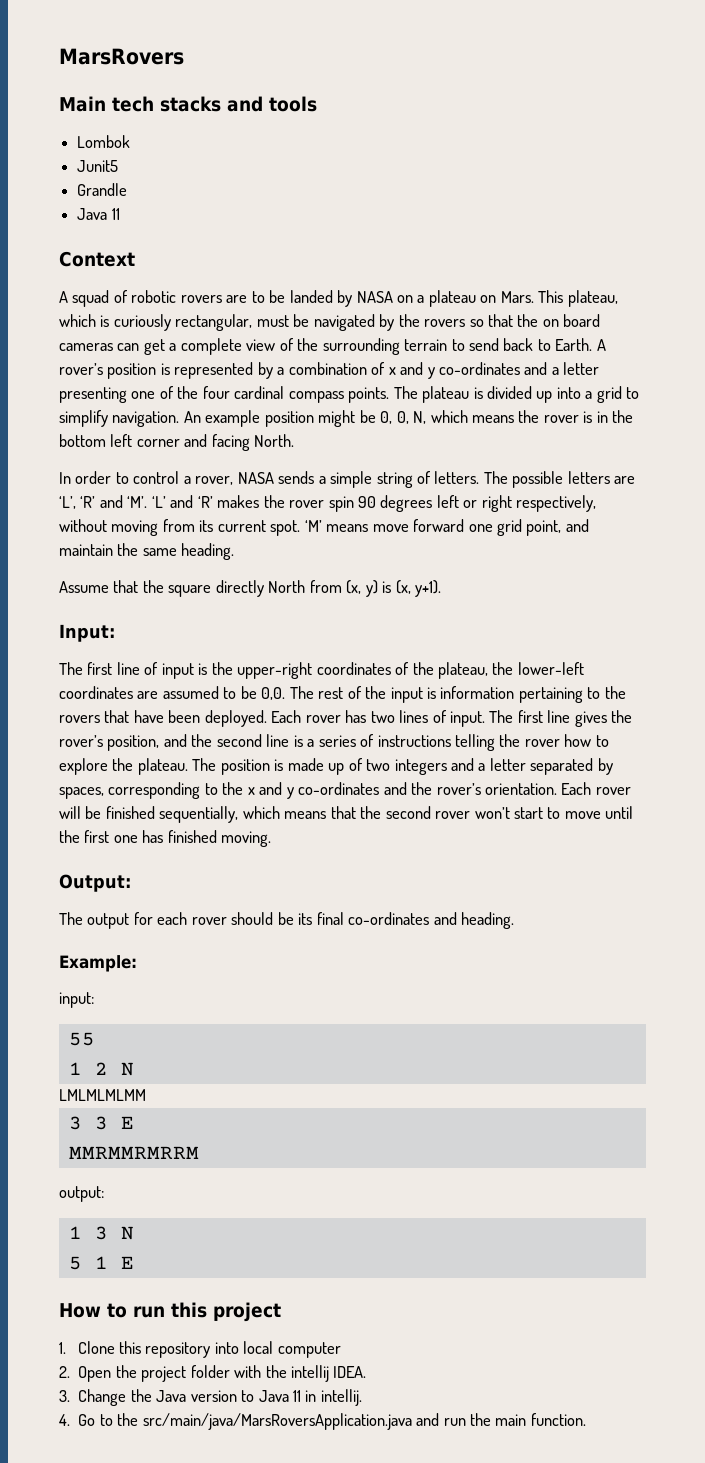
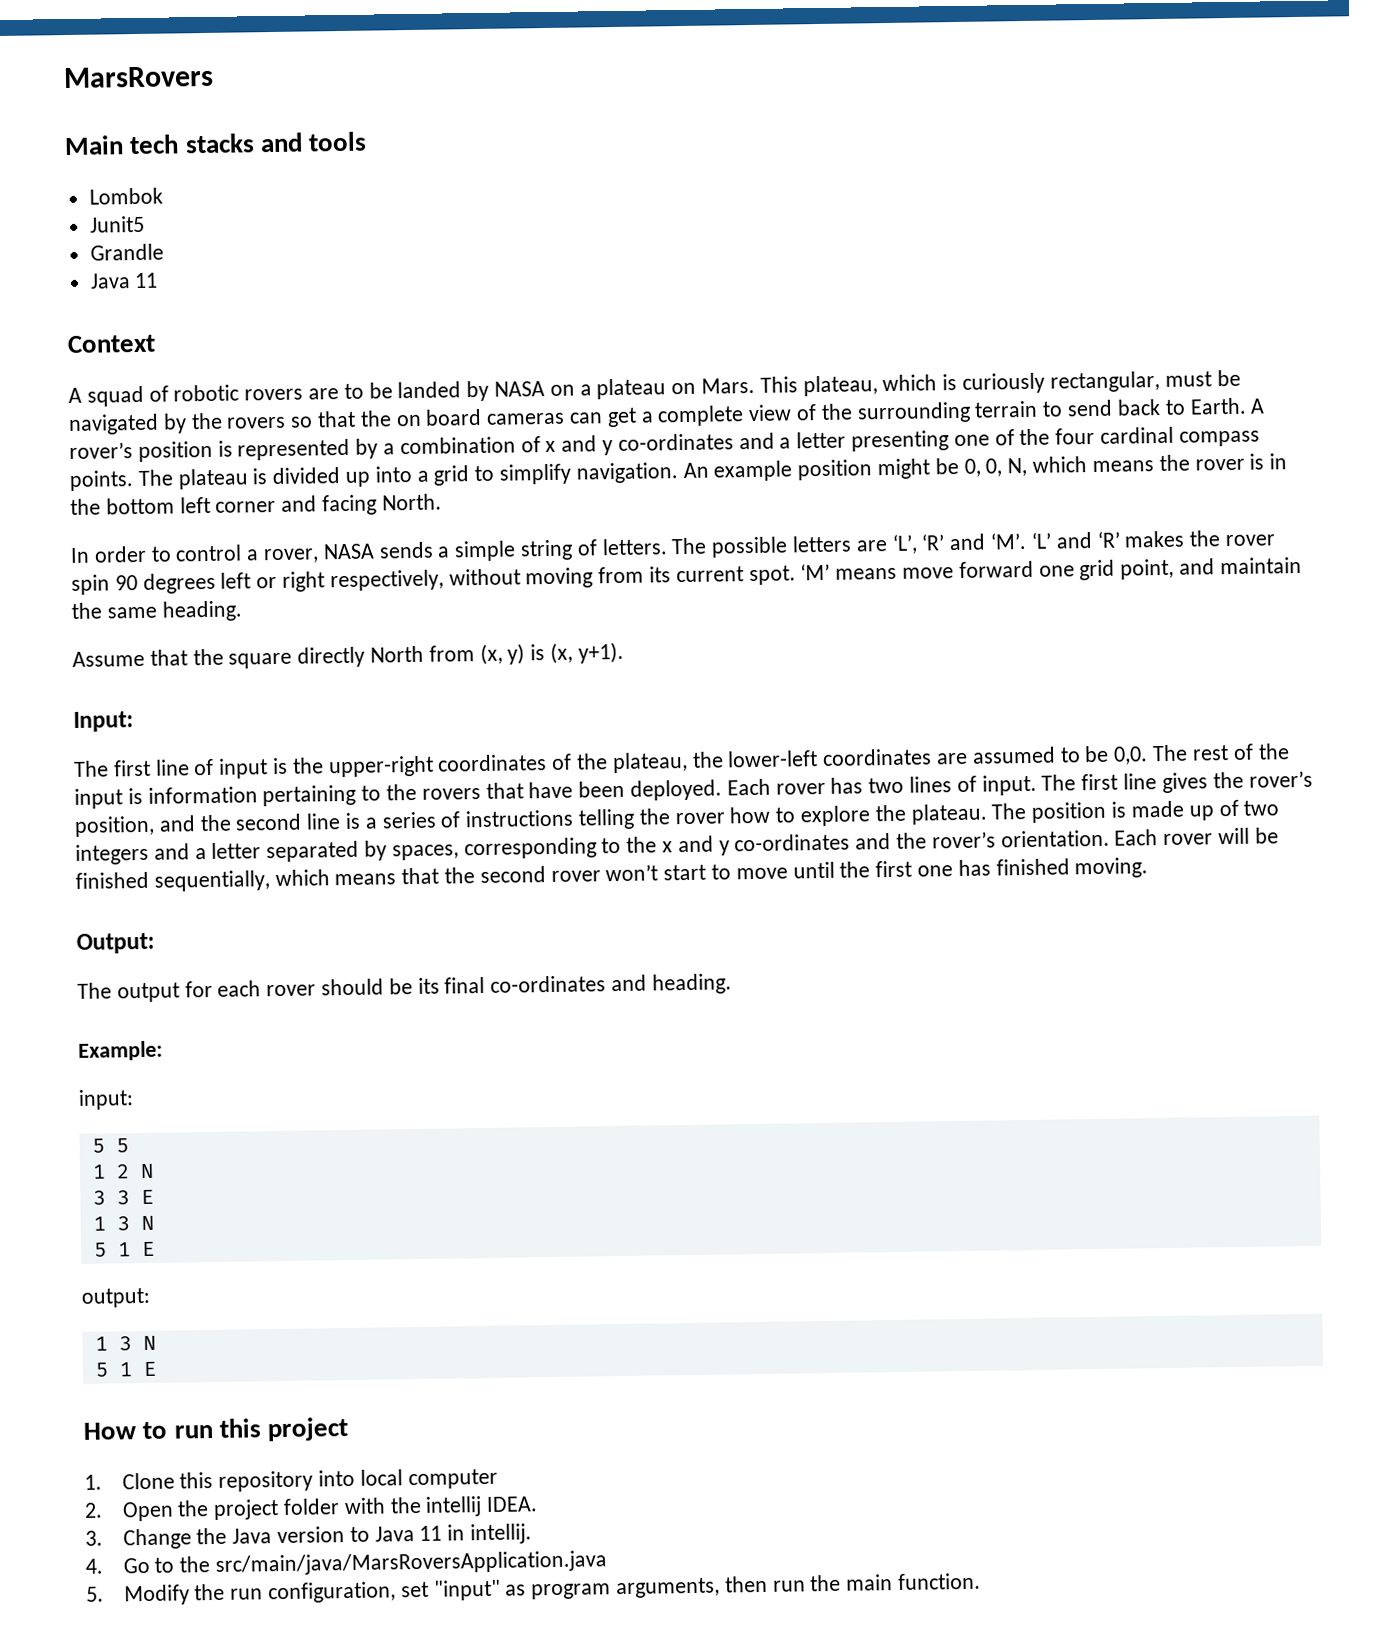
[68,1032,95,1046] 55 -> [91,1138,129,1153] 5 5
[59,1089,146,1101] // LMLMLMLMM -> (154, 1171) none
[68,1146,199,1159] MMRMMRMRRM -> [92,1215,154,1231] [93,1241,155,1257] 1 3 N // 5 1 E
[416,1413,440,1426] and -> [86,1575,768,1606] // 5. Modify the run configuration, set "input" as program arguments, then

